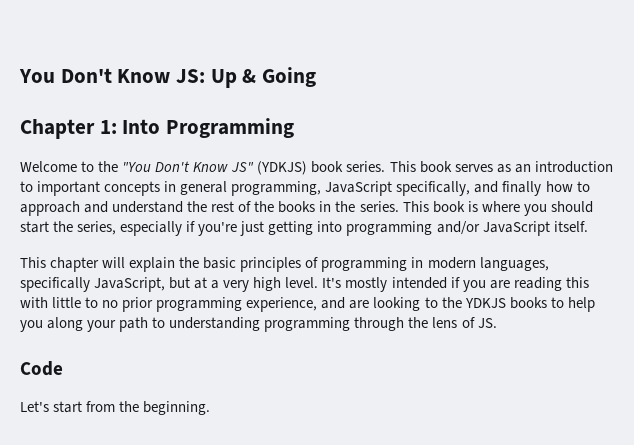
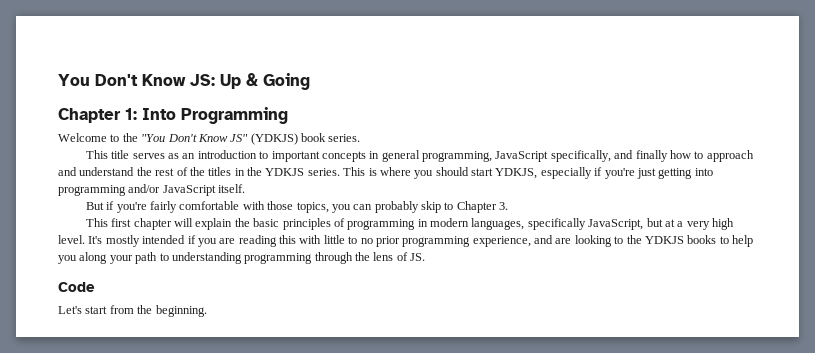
[389,161,452,173] This book -> [85,150,130,159] // This title
[278,201,316,213] books -> [208,167,232,176] titles
[359,201,465,213] series. This book -> [265,167,366,176] YDKJS series. This
[53,221,117,235] the series, -> [495,168,538,179] YDKJS,
[20,257,46,268] // This -> [85,201,509,213] [85,218,132,227] // But if you're fairly comfortable with those topics, you can probably skip to Chapter 3. // This first

